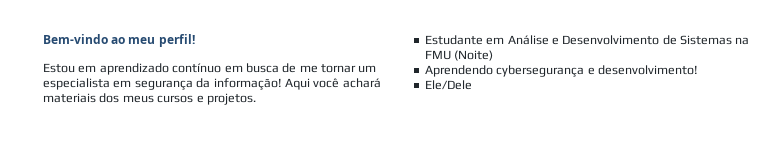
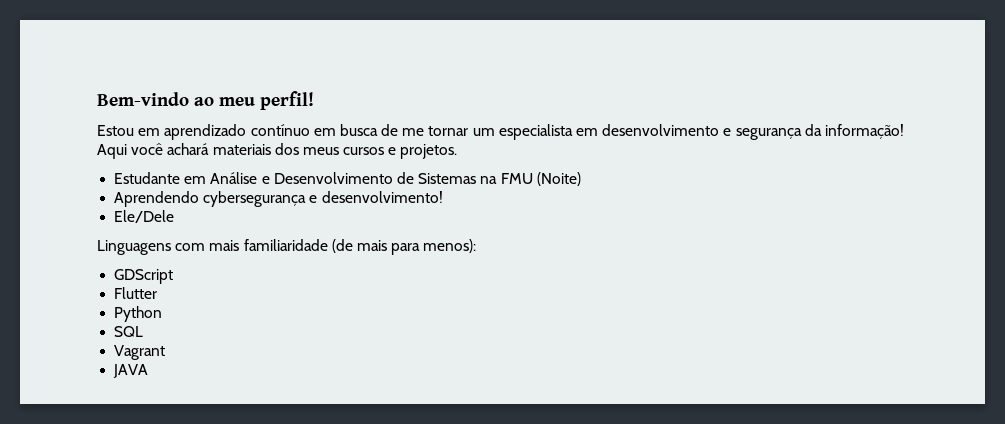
(132, 84) none -> [602,124,732,136] desenvolvimento e
(472, 85) none -> [97,239,477,255] [114,269,174,284] [114,287,158,299] [114,306,163,322] [114,326,144,337] [114,345,166,360] [113,364,149,378] // Linguagens com mais familiaridade (de mais para menos): // GDScript // Flutter // Python // SQL // Vagrant // JAVA

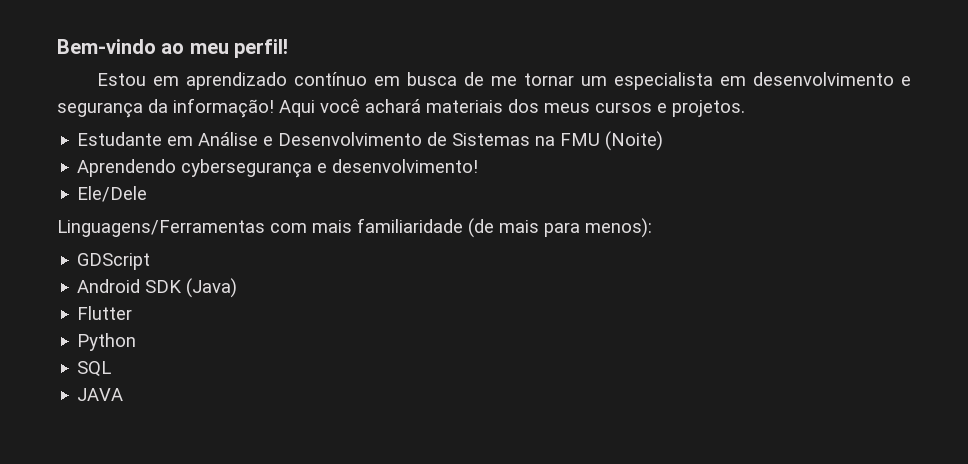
[97,240,171,255] Linguagens -> [57,220,265,237] Linguagens/Ferramentas
(174, 276) none -> [77,278,238,298] // Android SDK (Java)
[114,345,166,360] // Vagrant -> (112, 369) none

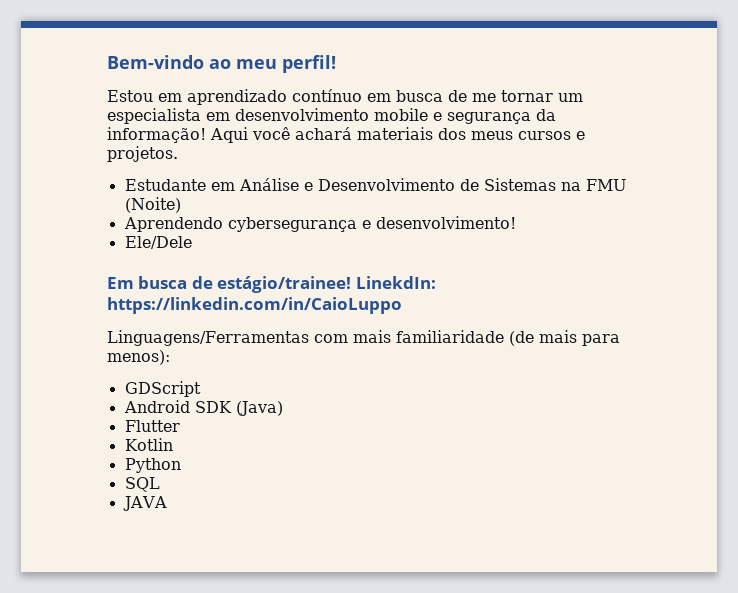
(895, 79) none -> [374,108,428,121] mobile
(148, 194) none -> [107,276,436,293] [107,297,402,314] // Em busca de estágio/trainee! LinekdIn: https://linkedin.com/in/CaioLuppo
(133, 313) none -> [124,438,173,451] // Kotlin

